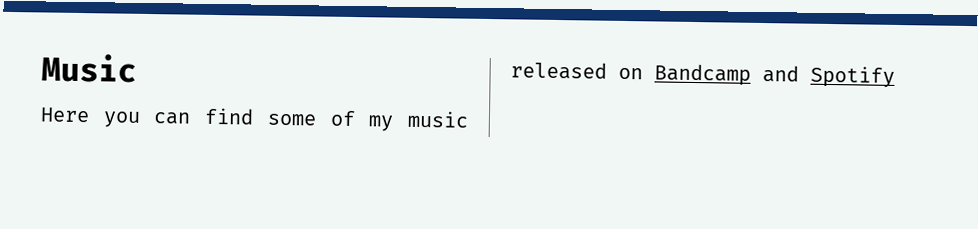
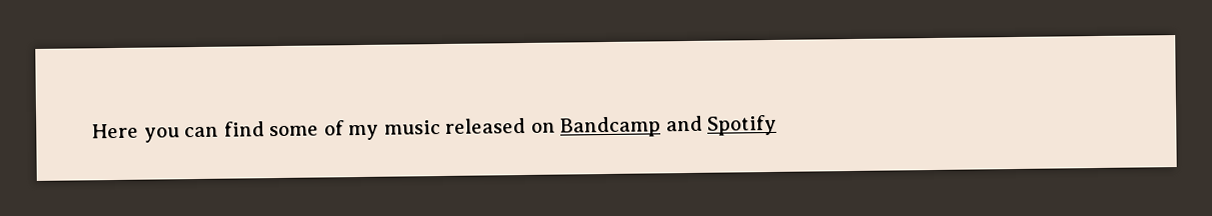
[41,53,137,83] Music // -> (91, 131) none

